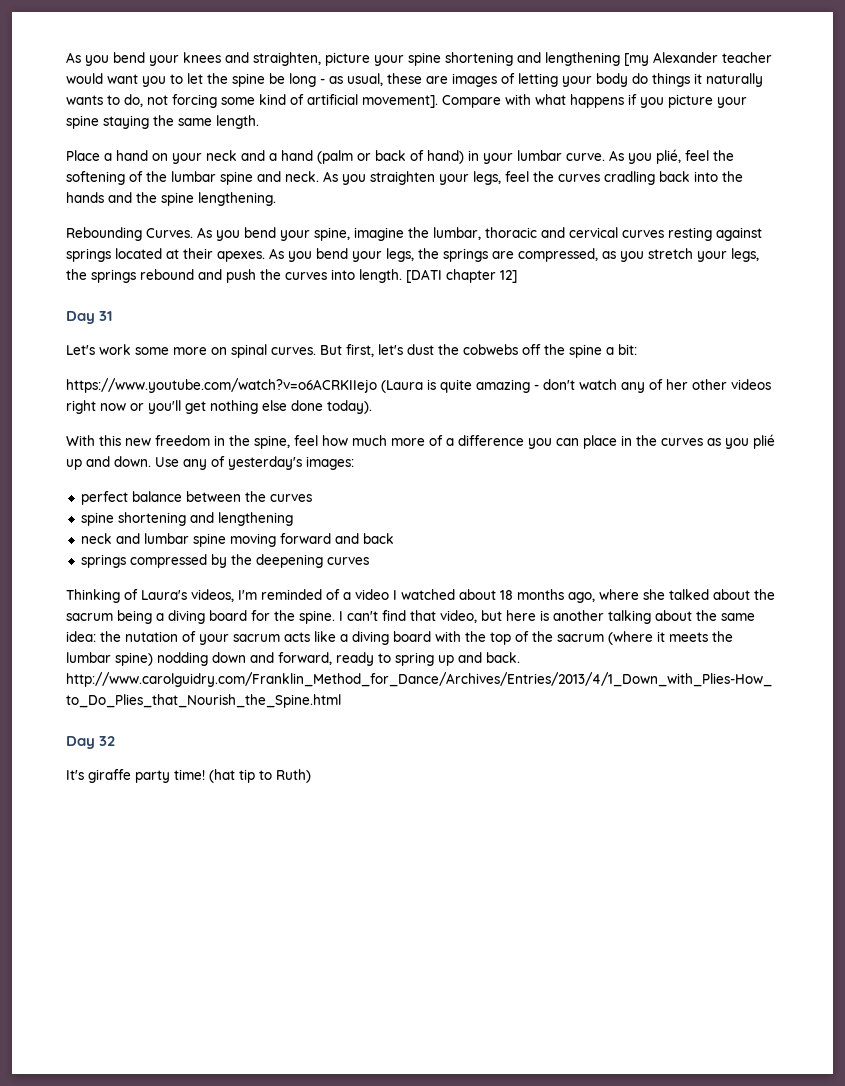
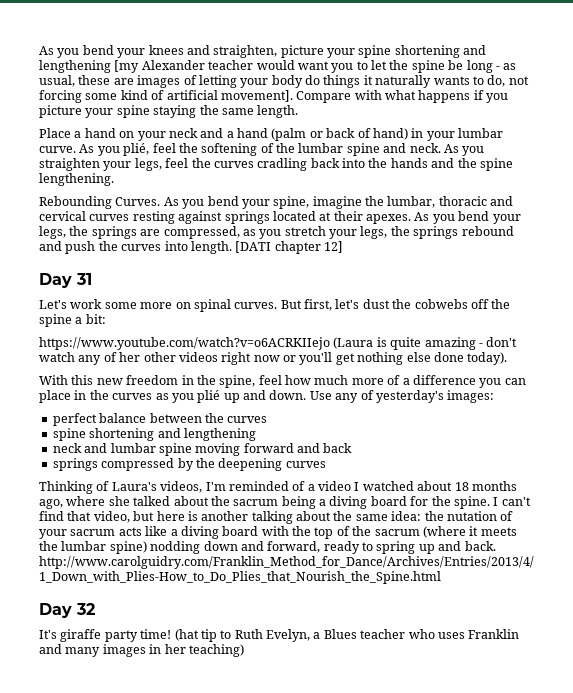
[276,769,311,783] Ruth) -> [234,629,520,642] [39,644,244,657] Ruth Evelyn, a Blues teacher who uses Franklin and many images in her teaching)

